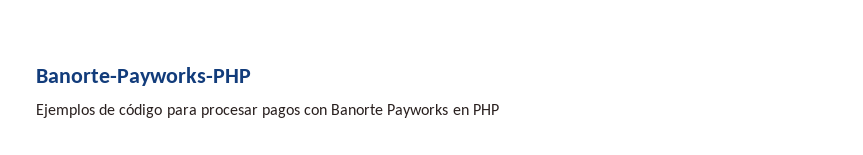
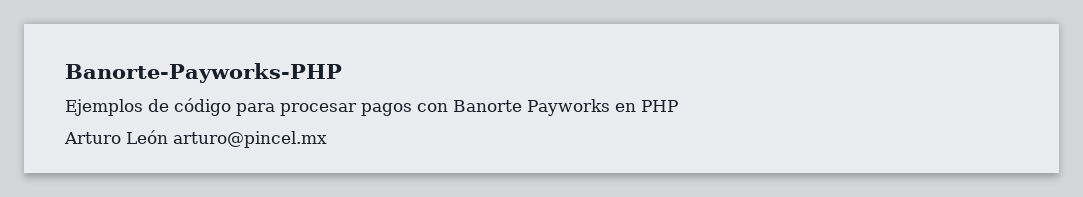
(499, 109) none -> [64,130,327,148] // Arturo León arturo@pincel.mx

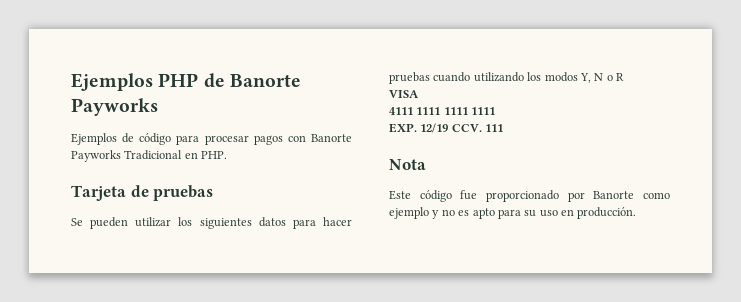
[65,63,342,83] Banorte-Payworks-PHP -> [71,73,301,91] [71,98,158,116] Ejemplos PHP de Banorte Payworks
[615,100,678,112] [64,130,327,148] en PHP // Arturo León arturo@pincel.mx -> [124,150,228,160] [71,185,214,201] [71,217,352,229] [389,72,624,84] [389,90,419,98] [389,107,496,115] [389,123,504,133] [389,159,426,170] [389,190,670,202] [389,207,637,219] Tradicional en PHP. // Tarjeta de pruebas // Se pueden utilizar los siguientes datos para hacer pruebas cuando utilizando los modos Y, N o R // VISA // 4111 1111 1111 1111 // EXP. 12/19 CCV. 111 // Nota // Este código fue proporcionado por Banorte como ejemplo y no es apto para su uso en producción.

